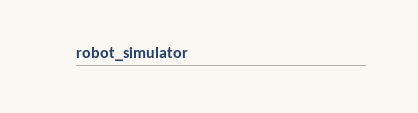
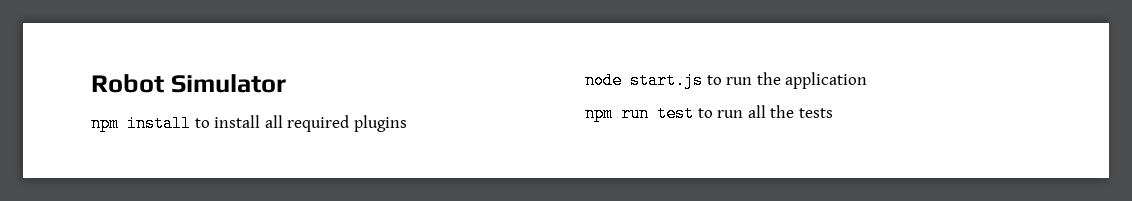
[76,47,188,61] robot_simulator -> [91,74,286,93] [91,115,407,132] [585,72,868,89] [585,105,833,122] Robot Simulator // npm install to install all required plugins // node start.js to run the application // npm run test to run all the tests

